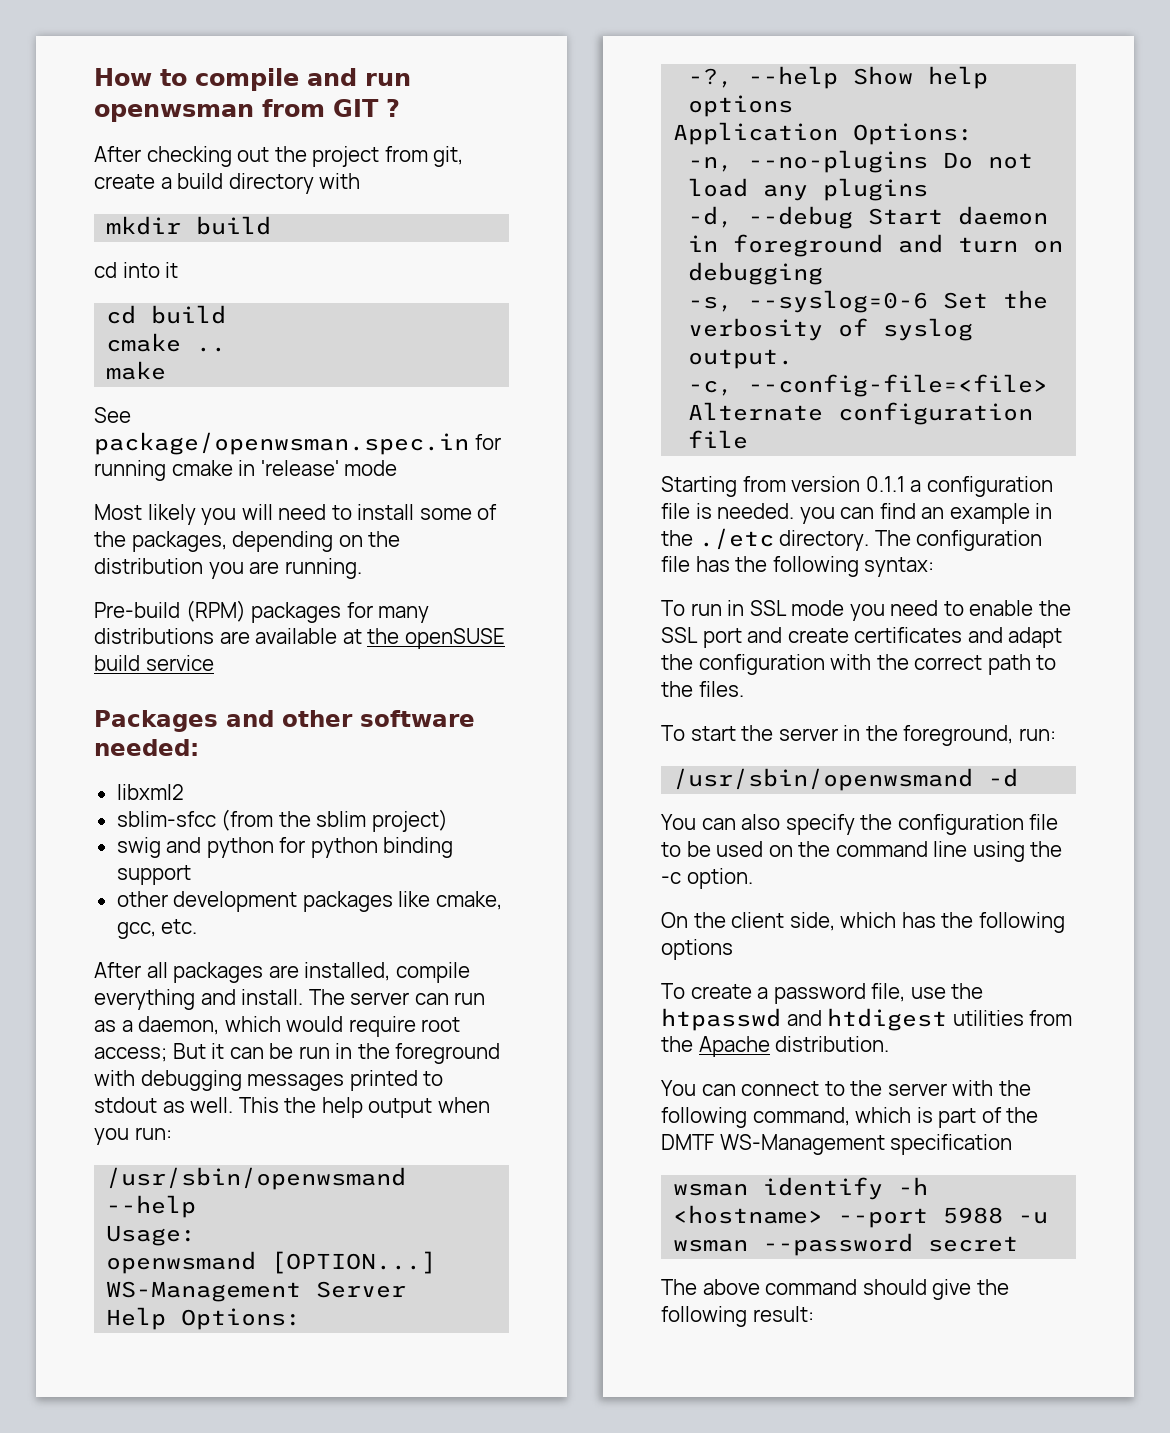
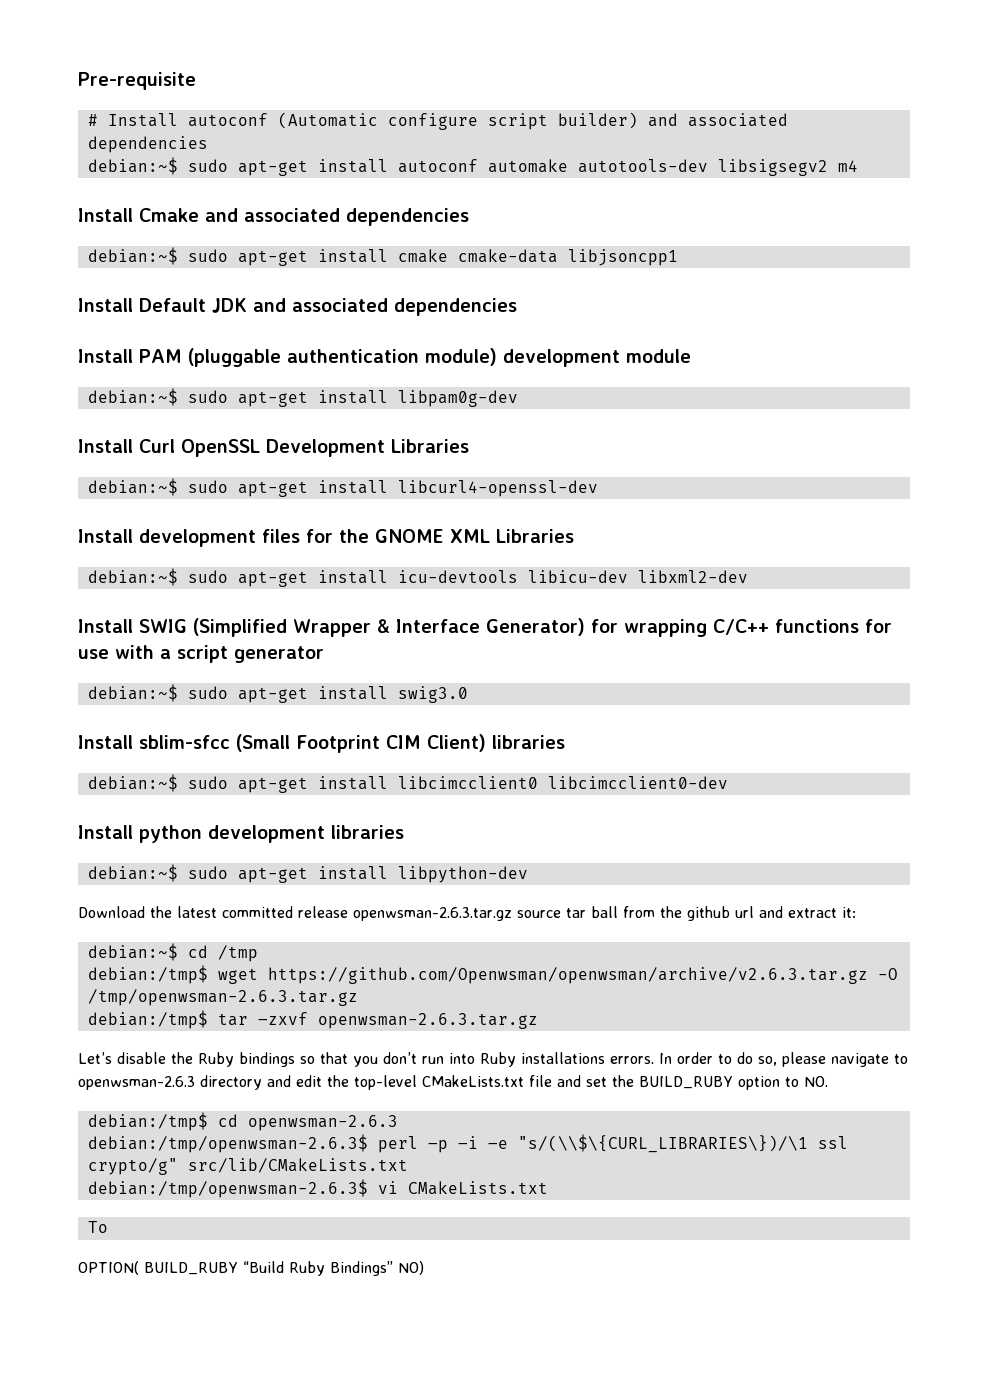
[94,68,411,91] [94,99,400,122] [94,146,464,167] [94,173,361,194] [106,216,272,235] [94,262,179,278] [106,305,227,324] [106,333,227,352] [106,361,167,380] [94,407,131,423] [94,432,501,455] [94,460,398,481] [94,504,498,525] [94,531,401,552] [94,558,362,579] [94,600,430,623] [94,628,505,649] [94,655,214,671] [94,710,475,732] [94,739,199,756] [116,784,184,800] [116,809,448,832] [116,837,454,858] [116,865,191,885] [116,891,502,912] [116,919,198,939] [94,962,470,983] [94,989,486,1010] [94,1016,461,1037] [94,1043,501,1064] [94,1070,444,1091] [94,1097,490,1118] [94,1127,172,1145] [106,1167,407,1190] [106,1195,197,1218] [106,1225,197,1246] [106,1251,437,1274] [106,1281,407,1302] [106,1307,302,1330] [688,66,989,89] [688,95,794,117] [673,122,974,145] [688,150,1034,173] [688,178,929,201] [688,206,1049,229] [688,234,1064,257] [688,262,824,285] [688,290,1049,313] [688,318,974,341] [688,349,794,369] [688,374,1049,397] [688,402,1034,425] [688,430,749,449] [661,476,1053,497] [661,503,1053,524] [661,528,1043,551] [661,556,935,577] [661,600,1071,621] [661,627,1063,648] [661,654,1057,675] [661,681,744,697] [661,725,1056,746] [673,768,1019,791] [661,814,1059,835] [661,841,1063,862] [661,868,753,889] [661,912,1065,933] [661,939,733,960] [661,983,984,1004] [661,1008,1073,1031] [661,1036,890,1057] [661,1080,1031,1096] [661,1107,1039,1128] [661,1134,1013,1155] [673,1177,929,1200] [673,1205,1049,1228] [673,1233,1019,1256] [661,1279,1009,1300] [661,1306,814,1327] How to compile and run openwsman from GIT ? // After checking out the project from git, create a build directory with // mkdir build // cd into it // cd build // cmake .. // make // See package/openwsman.spec.in for running cmake in 'release' mode // Most likely you will need to install some of the packages, depending on the distribution you are running. // Pre-build (RPM) packages for many distributions are available at the openSUSE build service // Packages and other software needed: // libxml2 // sblim-sfcc (from the sblim project) // swig and python for python binding support // other development packages like cmake, gcc, etc. // After all packages are installed, compile everything and install. The server can run as a daemon, which would require root access; But it can be run in the foreground with debugging messages printed to stdout as well. This the help output when you run: // /usr/sbin/openwsmand --help // Usage: // openwsmand [OPTION...] WS-Management Server // Help Options: // -?, --help Show help options // Application Options: // -n, --no-plugins Do not load any plugins // -d, --debug Start daemon in foreground and turn on debugging // -s, --syslog=0-6 Set the verbosity of syslog output. // -c, --config-file=<file> Alternate configuration file // Starting from version 0.1.1 a configuration file is needed. you can find an example in the ./etc directory. The configuration file has the following syntax: // To run in SSL mode you need to enable the SSL port and create certificates and adapt the configuration with the correct path to the files. // To start the server in the foreground, run: // /usr/sbin/openwsmand -d // You can also specify the configuration file to be used on the command line using the -c option. // On the client side, which has the following options // To create a password file, use the htpasswd and htdigest utilities from the Apache distribution. // You can connect to the server with the following command, which is part of the DMTF WS-Management specification // wsman identify -h <hostname> --port 5988 -u wsman --password secret // The above command should give the following result: -> [78,72,196,90] [87,112,788,130] [87,136,208,153] [87,157,858,176] [78,208,469,226] [87,247,678,266] [78,298,517,316] [78,348,691,367] [87,388,518,407] [78,439,469,457] [87,478,598,497] [78,529,574,547] [87,568,748,587] [78,618,892,637] [78,645,324,663] [87,684,468,703] [78,734,565,753] [87,774,728,793] [78,825,404,843] [87,864,528,883] [78,906,856,921] [87,943,258,962] [87,965,898,984] [87,989,358,1006] [87,1010,538,1029] [78,1052,908,1067] [78,1075,828,1090] [87,1112,398,1131] [87,1134,848,1153] [87,1158,408,1175] [87,1179,548,1198] [87,1221,108,1233] [78,1261,424,1276] Pre-requisite // # Install autoconf (Automatic configure script builder) and associated dependencies // debian:~$ sudo apt-get install autoconf automake autotools-dev libsigsegv2 m4 // Install Cmake and associated dependencies // debian:~$ sudo apt-get install cmake cmake-data libjsoncpp1 // Install Default JDK and associated dependencies // Install PAM (pluggable authentication module) development module // debian:~$ sudo apt-get install libpam0g-dev // Install Curl OpenSSL Development Libraries // debian:~$ sudo apt-get install libcurl4-openssl-dev // Install development files for the GNOME XML Libraries // debian:~$ sudo apt-get install icu-devtools libicu-dev libxml2-dev // Install SWIG (Simplified Wrapper & Interface Generator) for wrapping C/C++ functions for use with a script generator // debian:~$ sudo apt-get install swig3.0 // Install sblim-sfcc (Small Footprint CIM Client) libraries // debian:~$ sudo apt-get install libcimcclient0 libcimcclient0-dev // Install python development libraries // debian:~$ sudo apt-get install libpython-dev // Download the latest committed release openwsman-2.6.3.tar.gz source tar ball from the github url and extract it: // debian:~$ cd /tmp // debian:/tmp$ wget https://github.com/Openwsman/openwsman/archive/v2.6.3.tar.gz -O /tmp/openwsman-2.6.3.tar.gz // debian:/tmp$ tar –zxvf openwsman-2.6.3.tar.gz // Let’s disable the Ruby bindings so that you don’t run into Ruby installations errors. In order to do so, please navigate to openwsman-2.6.3 directory and edit the top-level CMakeLists.txt file and set the BUILD_RUBY option to NO. // debian:/tmp$ cd openwsman-2.6.3 // debian:/tmp/openwsman-2.6.3$ perl –p –i –e "s/(\\$\{CURL_LIBRARIES\})/\1 ssl crypto/g" src/lib/CMakeLists.txt // debian:/tmp/openwsman-2.6.3$ vi CMakeLists.txt // To // OPTION( BUILD_RUBY “Build Ruby Bindings” NO)

